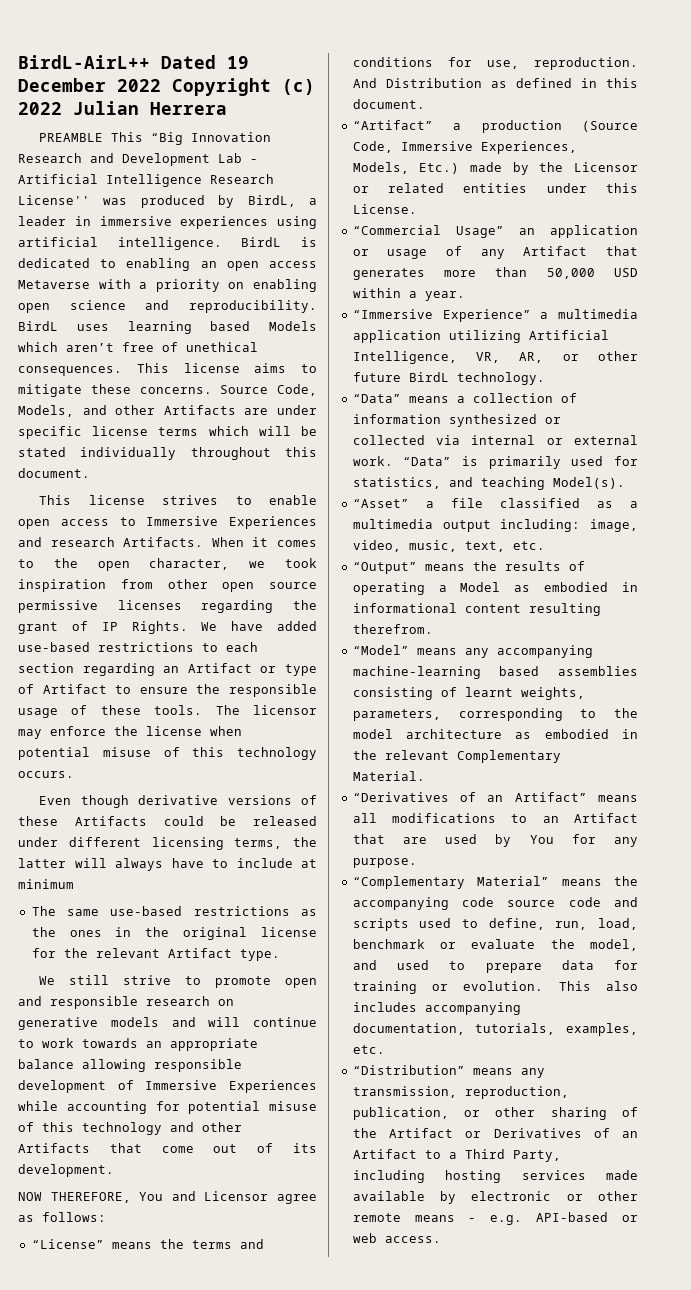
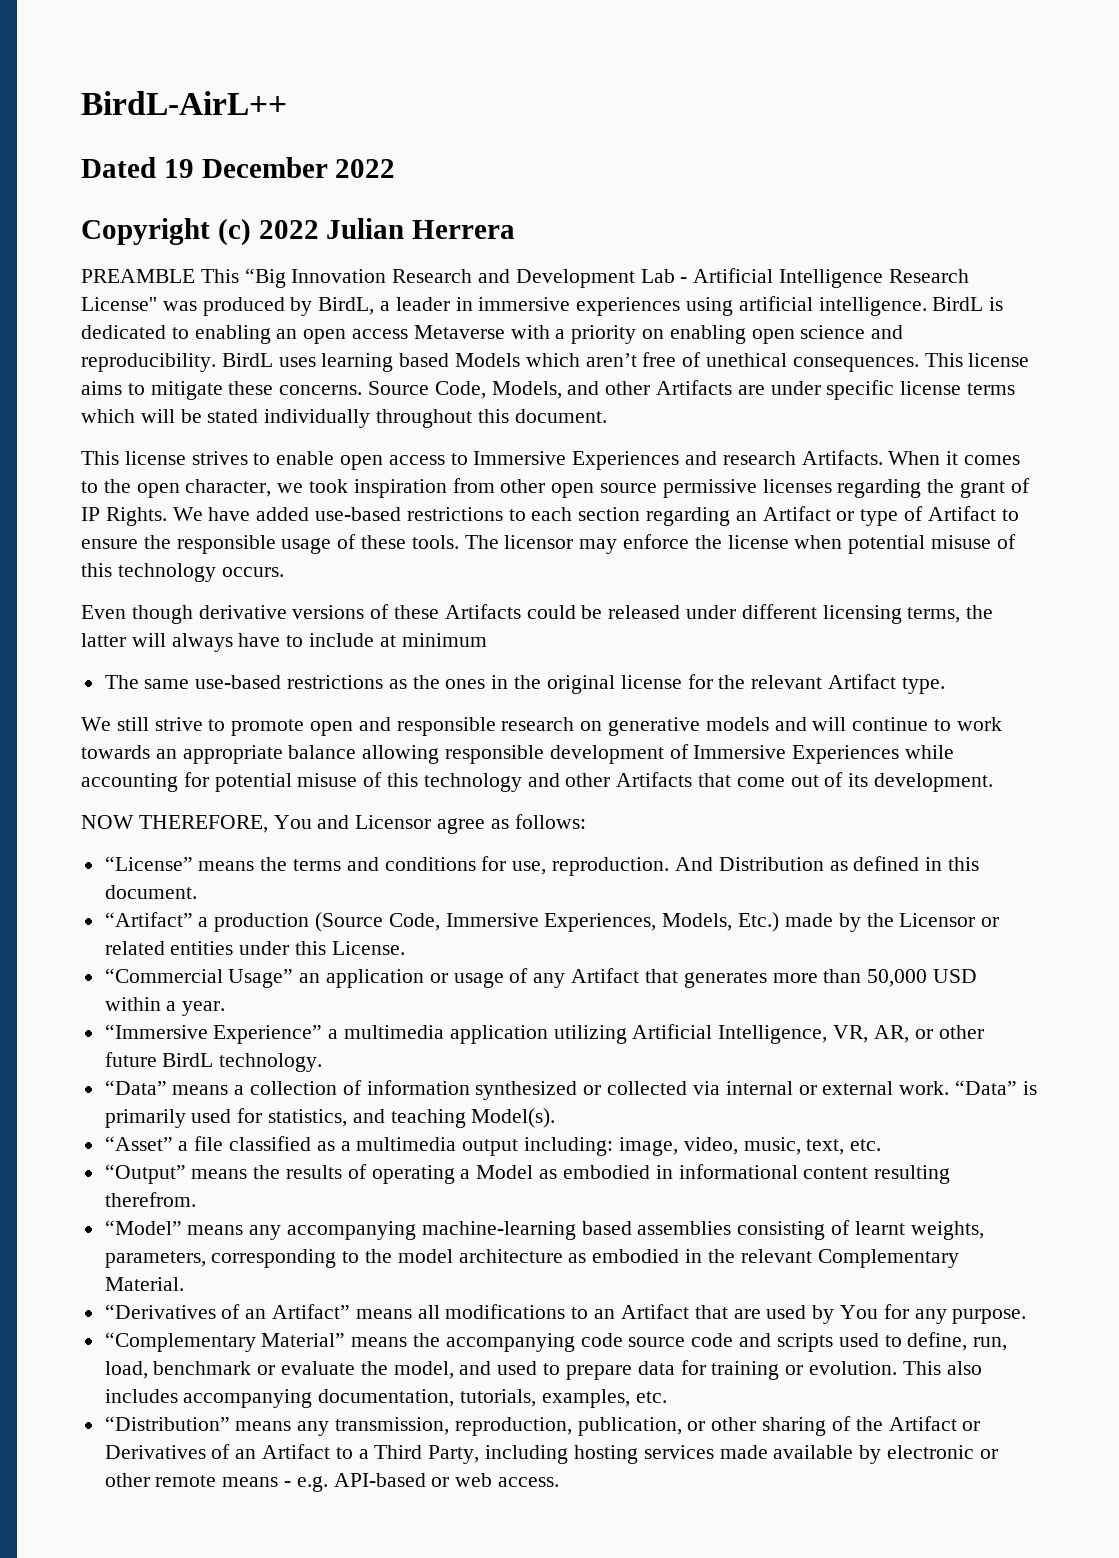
(150, 62) none -> (287, 103) //
(161, 85) none -> (396, 168) //

